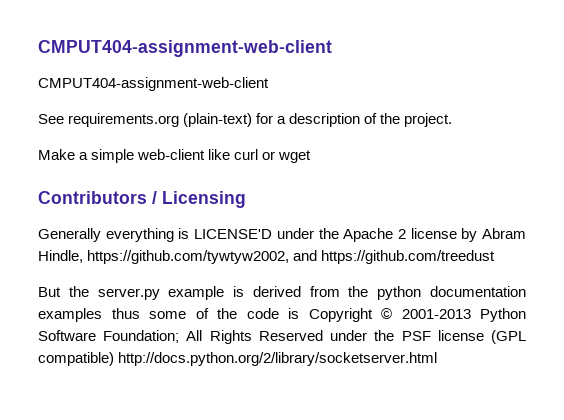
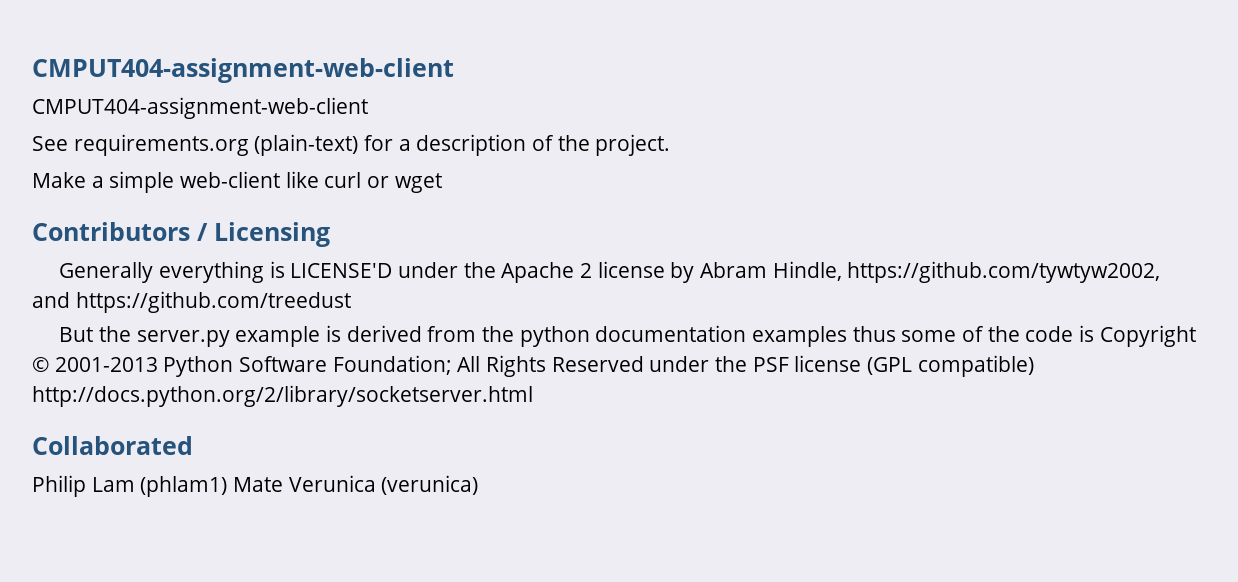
(438, 359) none -> [32,436,193,455] [32,475,479,497] // Collaborated // Philip Lam (phlam1) Mate Verunica (verunica)

